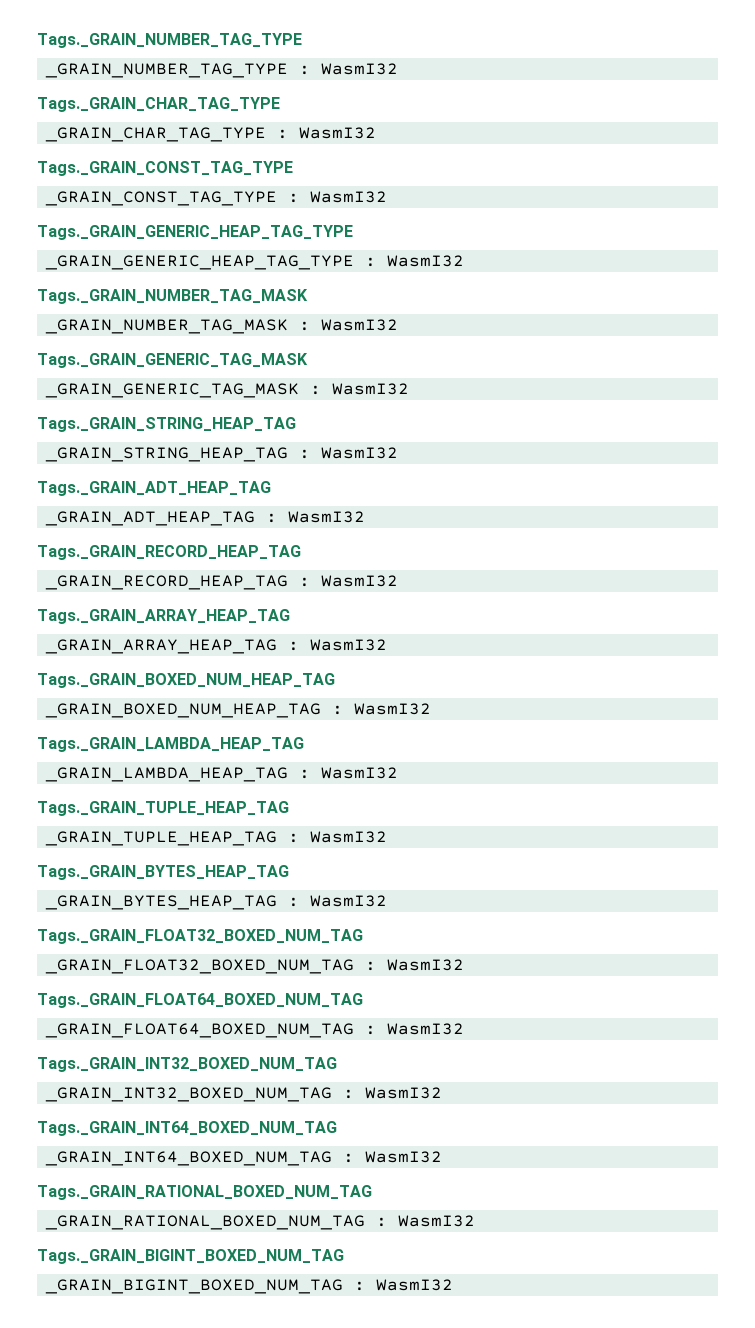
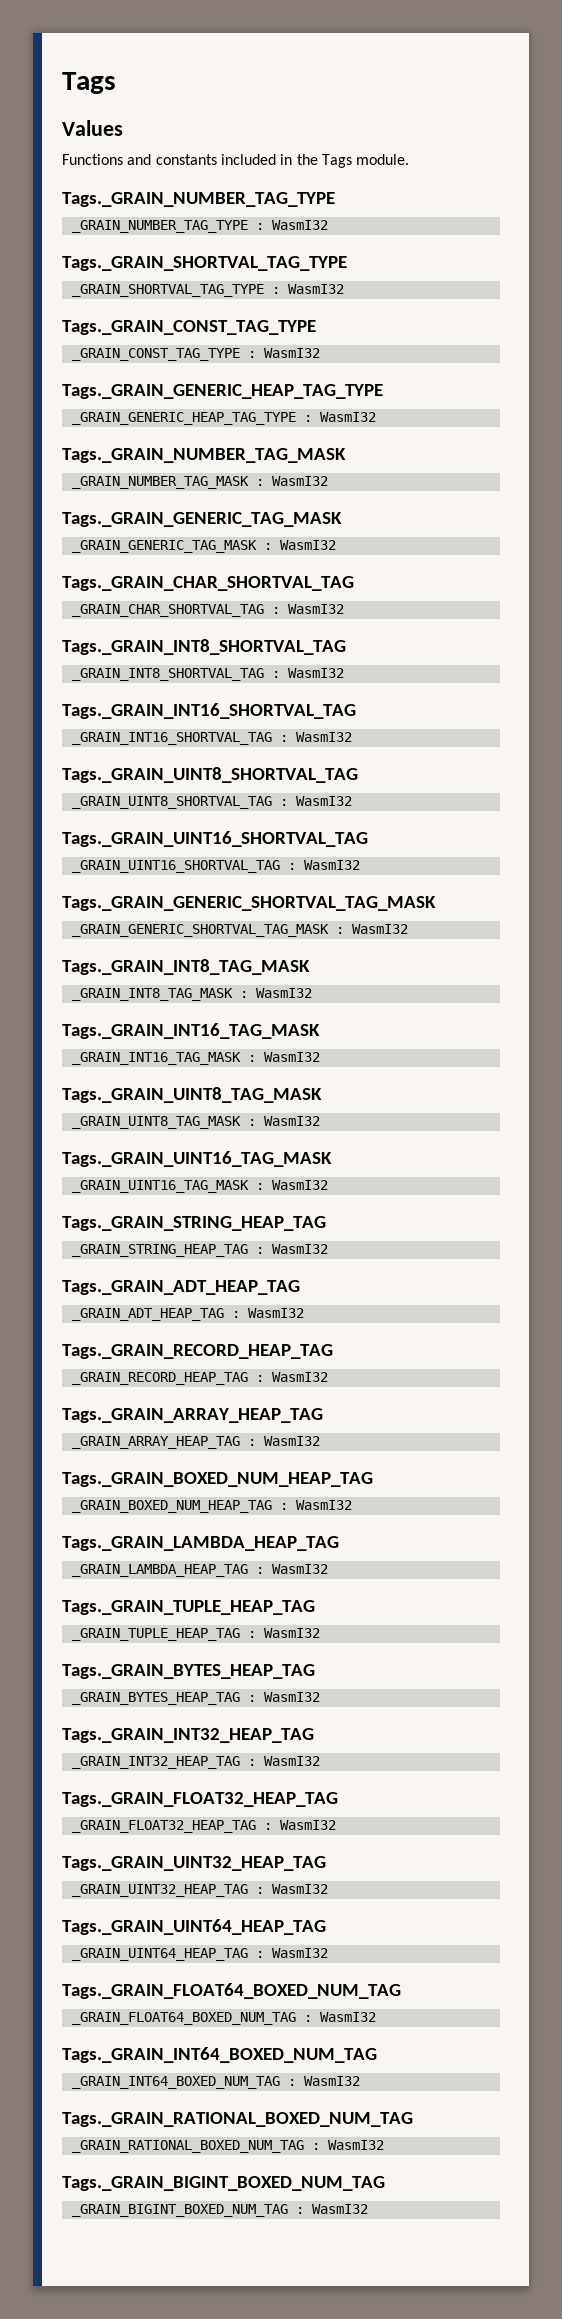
(37, 40) none -> [62,72,116,94] [62,120,123,136] [62,154,410,168] Tags // Values // Functions and constants included in the Tags module. //
[37,97,280,112] [45,127,266,142] Tags._GRAIN_CHAR_TAG_TYPE // _GRAIN_CHAR_TAG_TYPE -> [62,256,347,271] [71,284,264,297] Tags._GRAIN_SHORTVAL_TAG_TYPE // _GRAIN_SHORTVAL_TAG_TYPE
(409, 389) none -> [62,576,354,591] [71,604,344,617] [62,639,346,655] [71,668,344,681] [62,703,356,719] [71,732,352,745] [62,767,358,783] [71,796,352,809] [62,831,368,847] [71,860,360,873] [62,896,436,911] [71,924,408,937] [62,959,310,975] [71,988,312,1001] [62,1023,320,1039] [71,1052,320,1065] [62,1087,322,1103] [71,1116,320,1129] [62,1151,332,1167] [71,1180,328,1193] // Tags._GRAIN_CHAR_SHORTVAL_TAG // _GRAIN_CHAR_SHORTVAL_TAG : WasmI32 // Tags._GRAIN_INT8_SHORTVAL_TAG // _GRAIN_INT8_SHORTVAL_TAG : WasmI32 // Tags._GRAIN_INT16_SHORTVAL_TAG // _GRAIN_INT16_SHORTVAL_TAG : WasmI32 // Tags._GRAIN_UINT8_SHORTVAL_TAG // _GRAIN_UINT8_SHORTVAL_TAG : WasmI32 // Tags._GRAIN_UINT16_SHORTVAL_TAG // _GRAIN_UINT16_SHORTVAL_TAG : WasmI32 // Tags._GRAIN_GENERIC_SHORTVAL_TAG_MASK // _GRAIN_GENERIC_SHORTVAL_TAG_MASK : WasmI32 // Tags._GRAIN_INT8_TAG_MASK // _GRAIN_INT8_TAG_MASK : WasmI32 // Tags._GRAIN_INT16_TAG_MASK // _GRAIN_INT16_TAG_MASK : WasmI32 // Tags._GRAIN_UINT8_TAG_MASK // _GRAIN_UINT8_TAG_MASK : WasmI32 // Tags._GRAIN_UINT16_TAG_MASK // _GRAIN_UINT16_TAG_MASK : WasmI32
[37,929,363,944] [45,959,354,974] Tags._GRAIN_FLOAT32_BOXED_NUM_TAG // _GRAIN_FLOAT32_BOXED_NUM_TAG -> [62,1728,314,1743] [71,1756,320,1769] [62,1792,338,1807] [71,1820,336,1833] [62,1856,326,1871] [71,1884,328,1897] [62,1919,326,1935] [71,1948,248,1961] Tags._GRAIN_INT32_HEAP_TAG // _GRAIN_INT32_HEAP_TAG : WasmI32 // Tags._GRAIN_FLOAT32_HEAP_TAG // _GRAIN_FLOAT32_HEAP_TAG : WasmI32 // Tags._GRAIN_UINT32_HEAP_TAG // _GRAIN_UINT32_HEAP_TAG : WasmI32 // Tags._GRAIN_UINT64_HEAP_TAG // _GRAIN_UINT64_HEAP_TAG
[37,1057,337,1072] [45,1087,442,1102] // Tags._GRAIN_INT32_BOXED_NUM_TAG // _GRAIN_INT32_BOXED_NUM_TAG : WasmI32 -> (376, 2017) none

